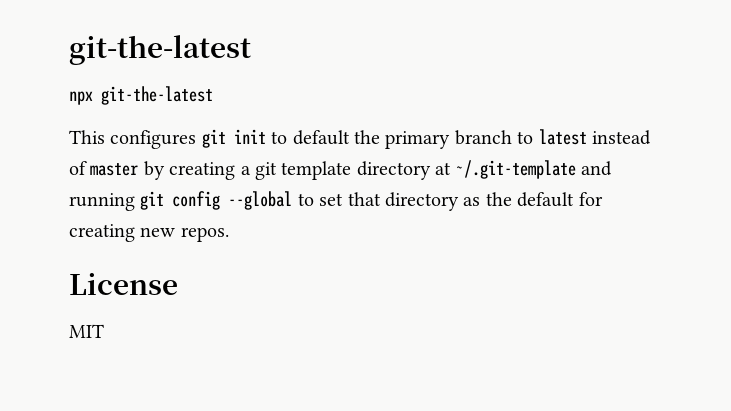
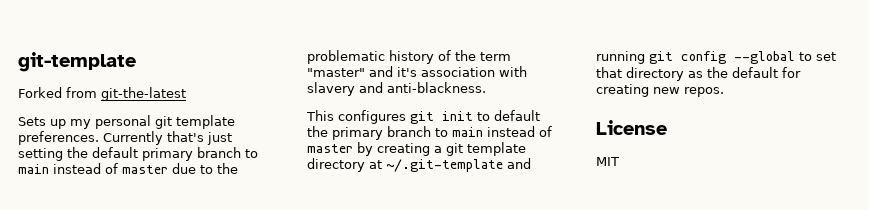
[69,35,251,65] [69,86,213,105] git-the-latest // npx git-the-latest -> [18,52,136,72] [18,87,186,101] [18,115,235,129] [18,131,232,145] [18,147,258,161] [18,163,238,174] [307,50,511,64] [307,66,527,77] [307,82,486,96] git-template // Forked from git-the-latest // Sets up my personal git template preferences. Currently that's just setting the default primary branch to main instead of master due to the problematic history of the term "master" and it's association with slavery and anti-blackness.
[538,129,587,145] latest -> [452,127,483,137] main

